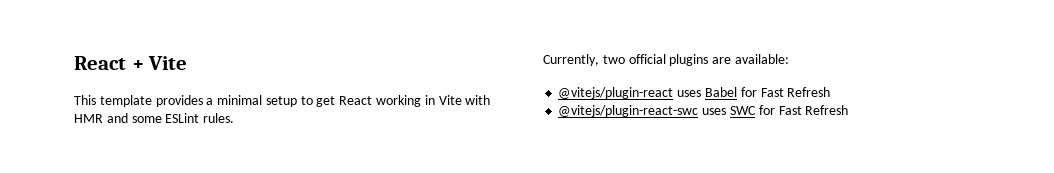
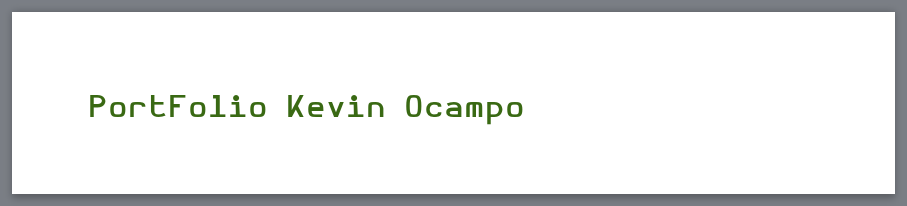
[74,56,188,70] [74,95,491,107] [74,113,235,123] [543,54,789,66] [558,87,831,99] [558,105,849,117] React + Vite // This template provides a minimal setup to get React working in Vite with HMR and some ESLint rules. // Currently, two official plugins are available: // @vitejs/plugin-react uses Babel for Fast Refresh // @vitejs/plugin-react-swc uses SWC for Fast Refresh -> [88,95,525,125] PortFolio Kevin Ocampo

